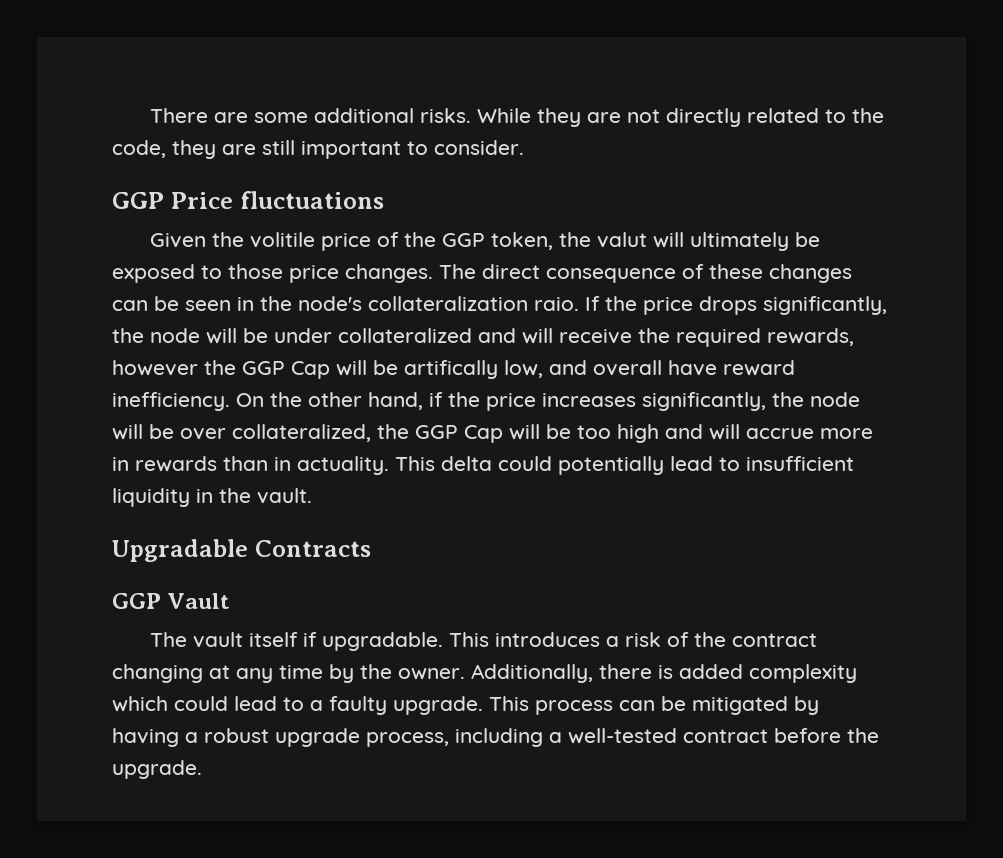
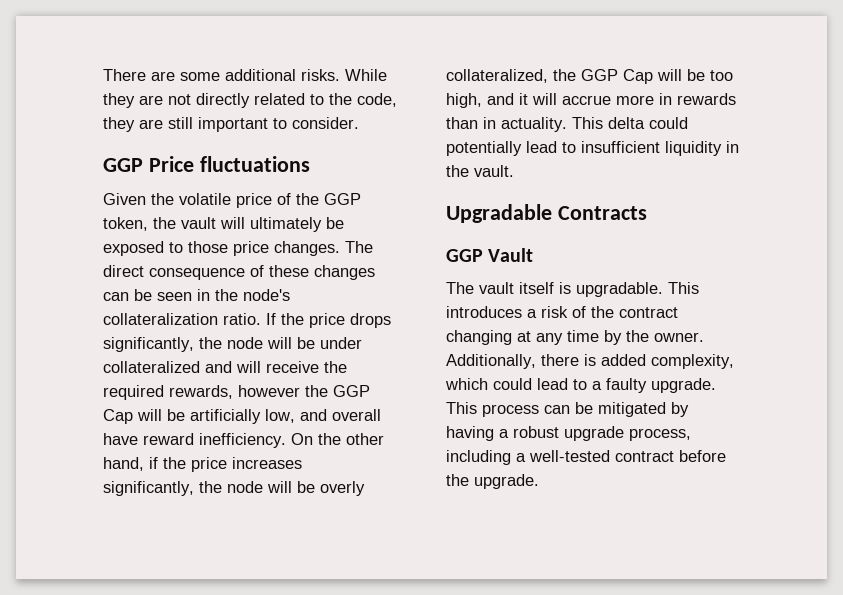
[249,232,315,248] volitile -> [179,193,231,205] volatile
[596,232,647,248] valut -> [181,217,216,229] vault
[534,297,579,311] raio. -> [223,313,261,325] ratio.
[404,360,498,379] artifically -> [190,409,261,424] artificially
[180,428,226,440] over -> [320,481,365,496] overly
[617,424,703,443] high and -> [446,93,528,108] high, and it
[302,632,317,647] if -> [559,282,571,294] is
[749,664,857,683] complexity -> [651,354,734,369] complexity,

